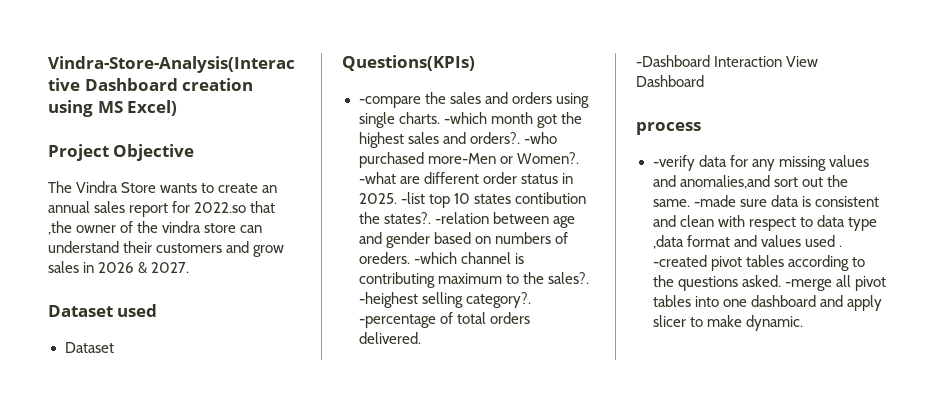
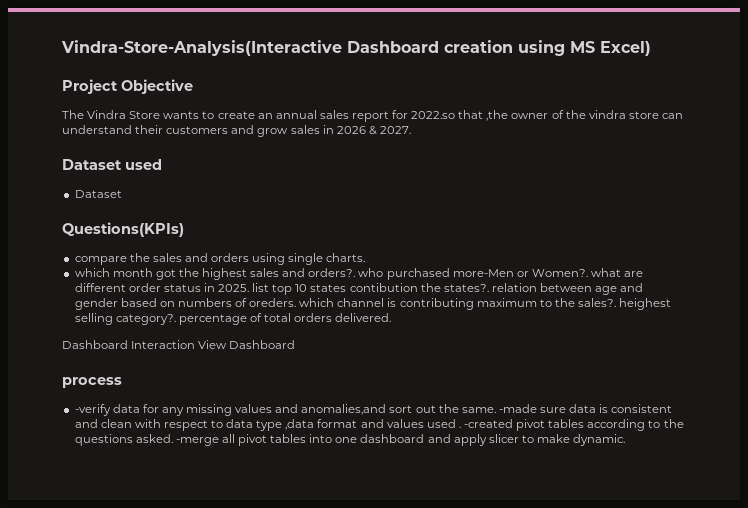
[358,96,421,108] -compare -> [74,256,127,265] compare
[443,112,487,124] -which -> [74,268,110,277] // which
[523,132,557,144] -who -> [358,268,384,277] who
[358,172,396,184] -what -> [591,268,622,277] what
[400,192,425,204] -list -> [252,283,270,292] list
[434,212,489,224] -relation -> [491,283,537,292] relation
[413,252,457,264] -which -> [299,298,335,307] which
[358,292,418,308] -heighest -> [619,298,672,310] heighest
[358,314,436,328] -percentage -> [178,314,247,325] percentage
[636,55,710,67] -Dashboard -> [62,340,128,349] Dashboard

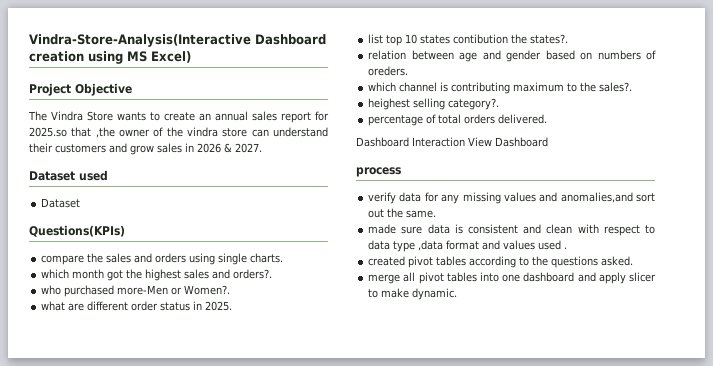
[411,111,456,119] 2022.so -> [29,127,67,137] 2025.so
(356, 272) none -> (273, 274) //
(588, 273) none -> (231, 290) //
(250, 288) none -> (233, 306) //
(489, 288) none -> (569, 39) //
(297, 302) none -> (409, 71) //
(617, 302) none -> (633, 87) //
(176, 319) none -> (500, 104) //
[74,404,111,416] -verify -> [368,192,397,204] verify
[498,404,537,413] -made -> [368,224,397,234] // made
[464,419,514,428] -created -> [368,256,406,266] // created
[175,437,219,446] -merge -> [368,274,401,284] // merge

